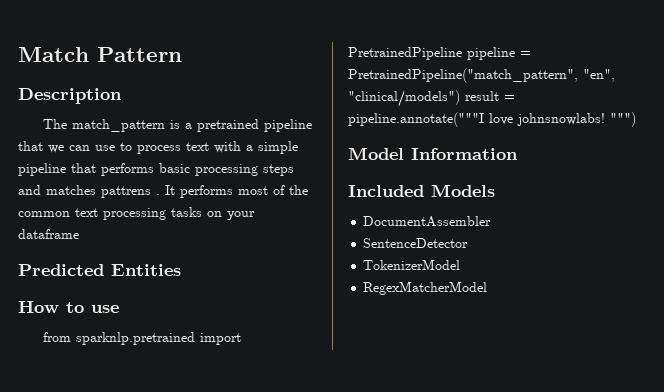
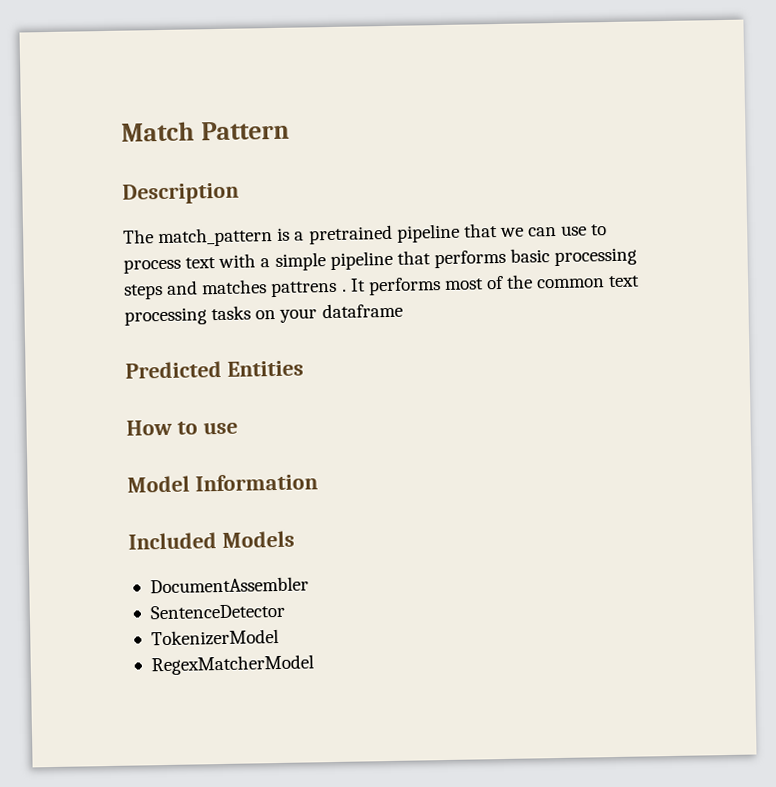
[42,332,241,345] [348,47,531,60] [348,68,615,83] [348,90,515,107] [348,112,636,127] // from sparknlp.pretrained import PretrainedPipeline pipeline = PretrainedPipeline("match_pattern", "en", "clinical/models") result = pipeline.annotate("""I love johnsnowlabs! """) -> (238, 428) none

